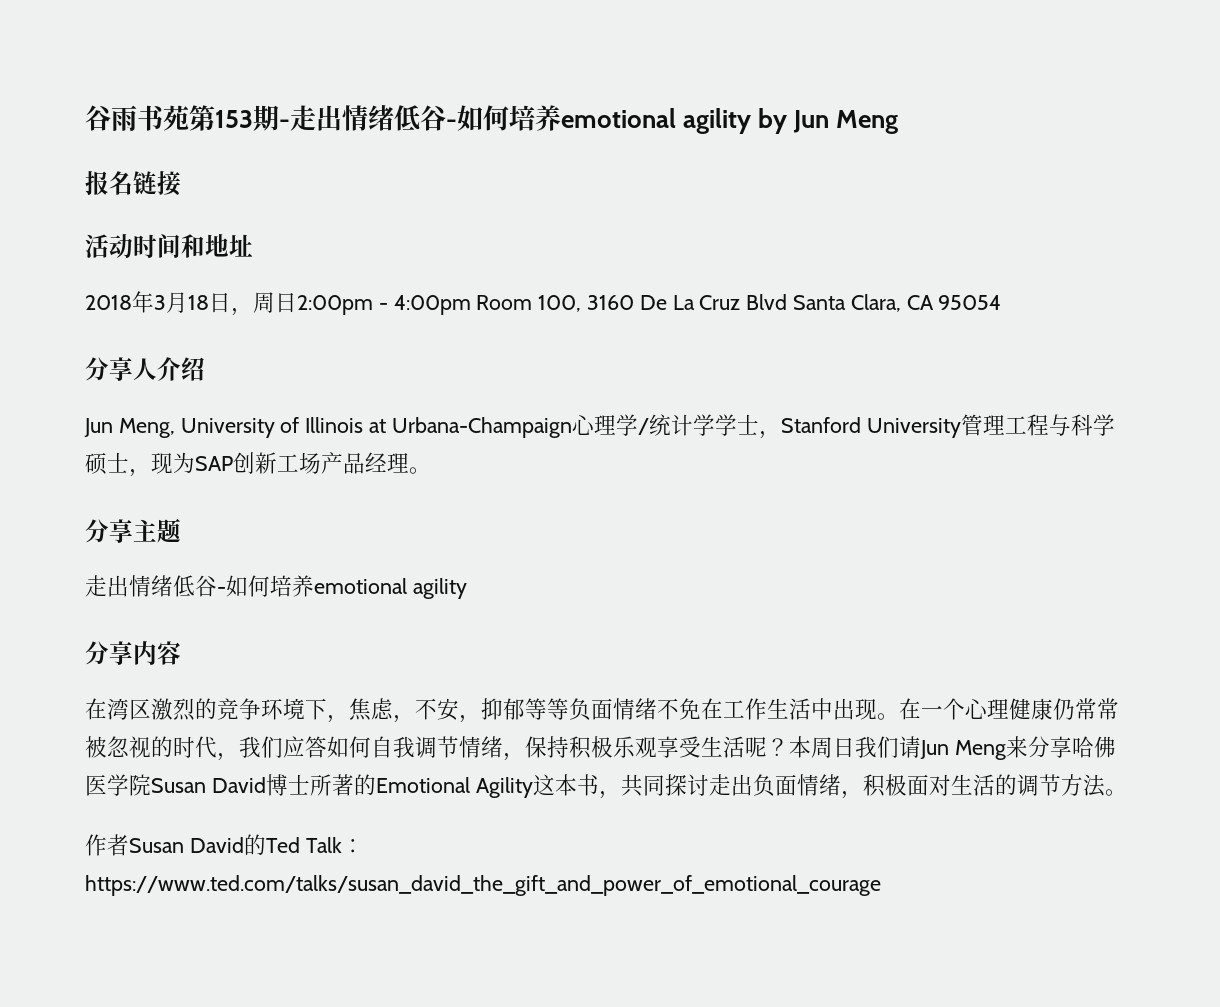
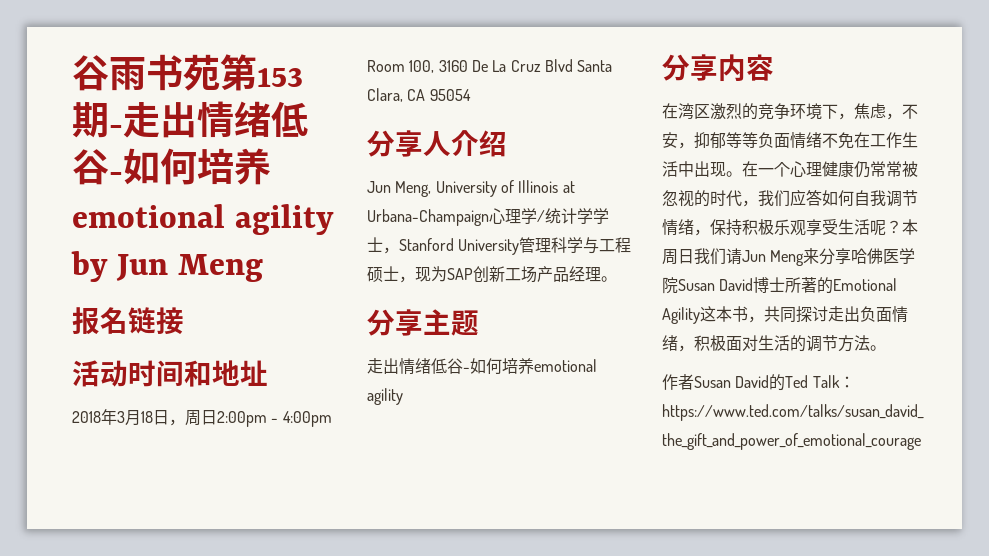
[1004,414,1115,436] 工程与科学 -> [551,237,632,254] 科学与工程

